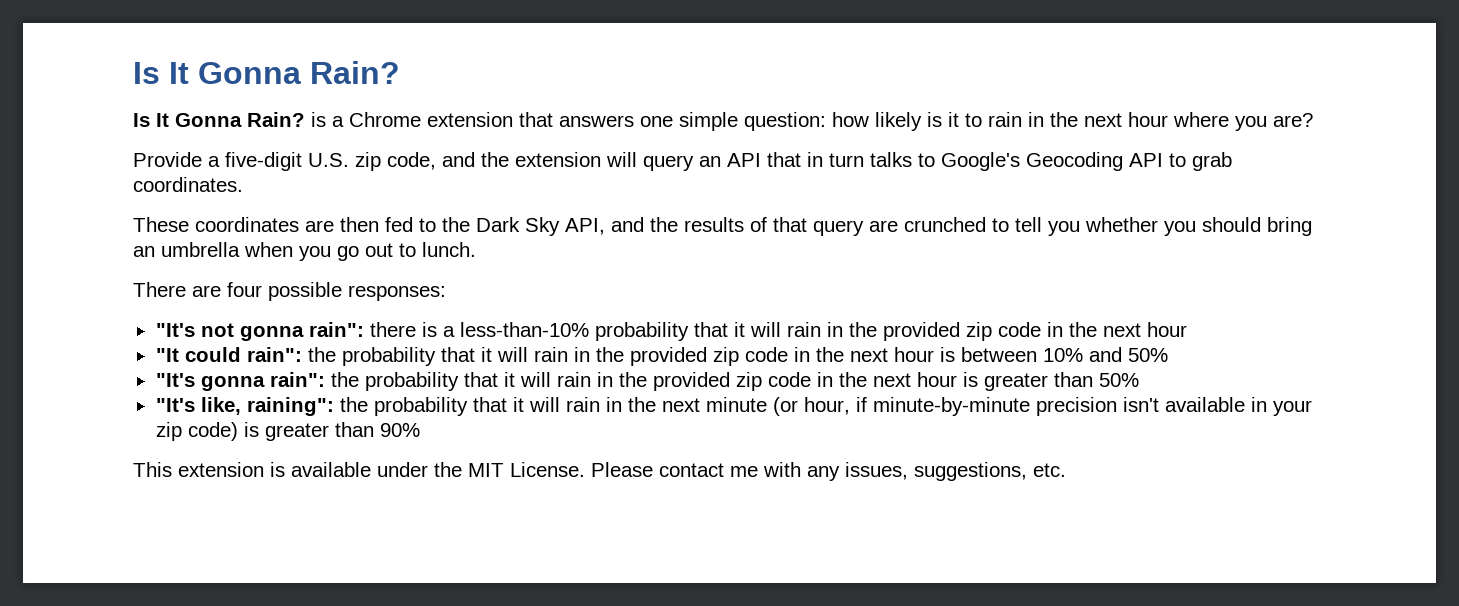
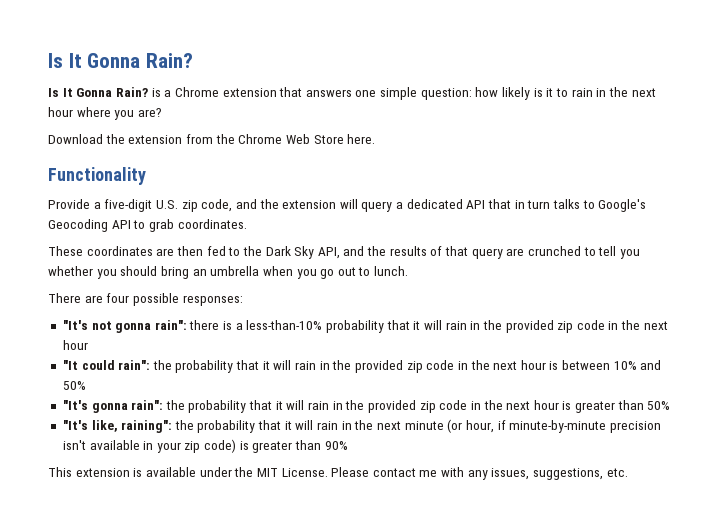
(1313, 120) none -> [48,134,376,144] [48,167,146,185] // Download the extension from the Chrome Web Store here. // Functionality
[699,156,721,167] an -> [396,199,463,209] a dedicated

